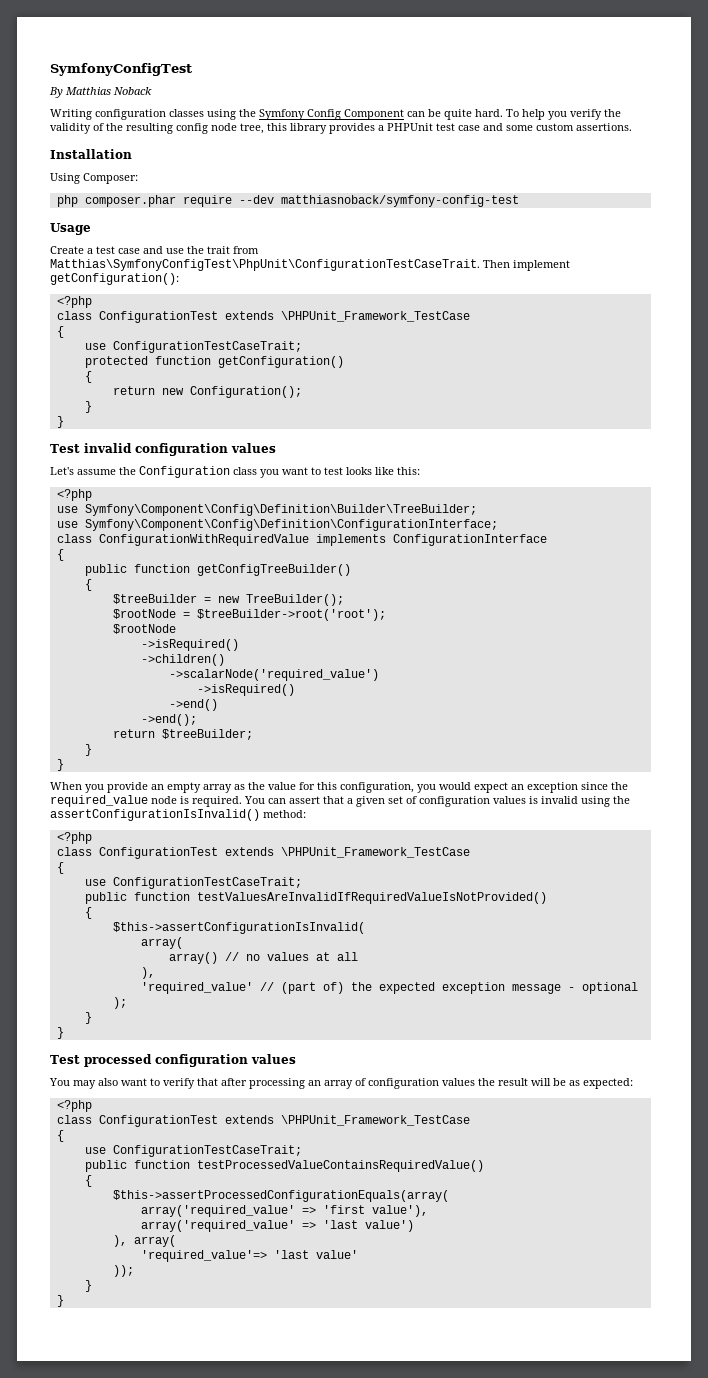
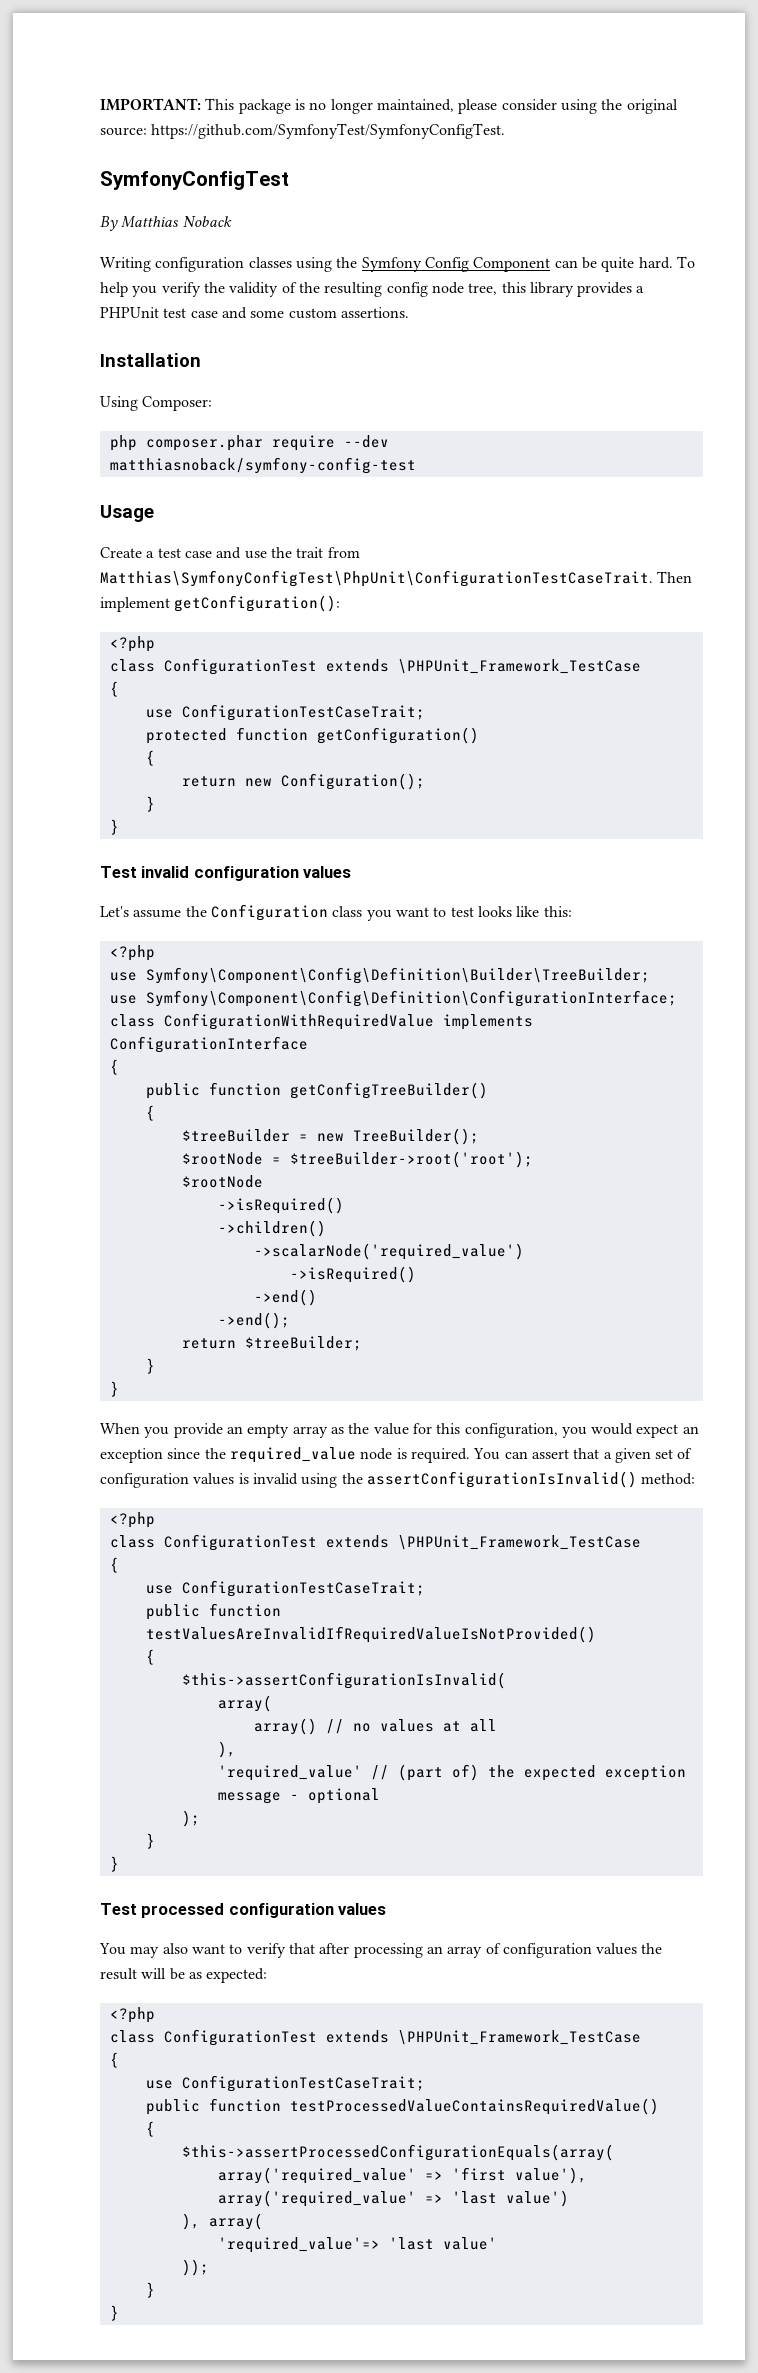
(50, 69) none -> [100,98,678,114] [100,123,506,139] IMPORTANT: This package is no longer maintained, please consider using the original source: https://github.com/SymfonyTest/SymfonyConfigTest. //

